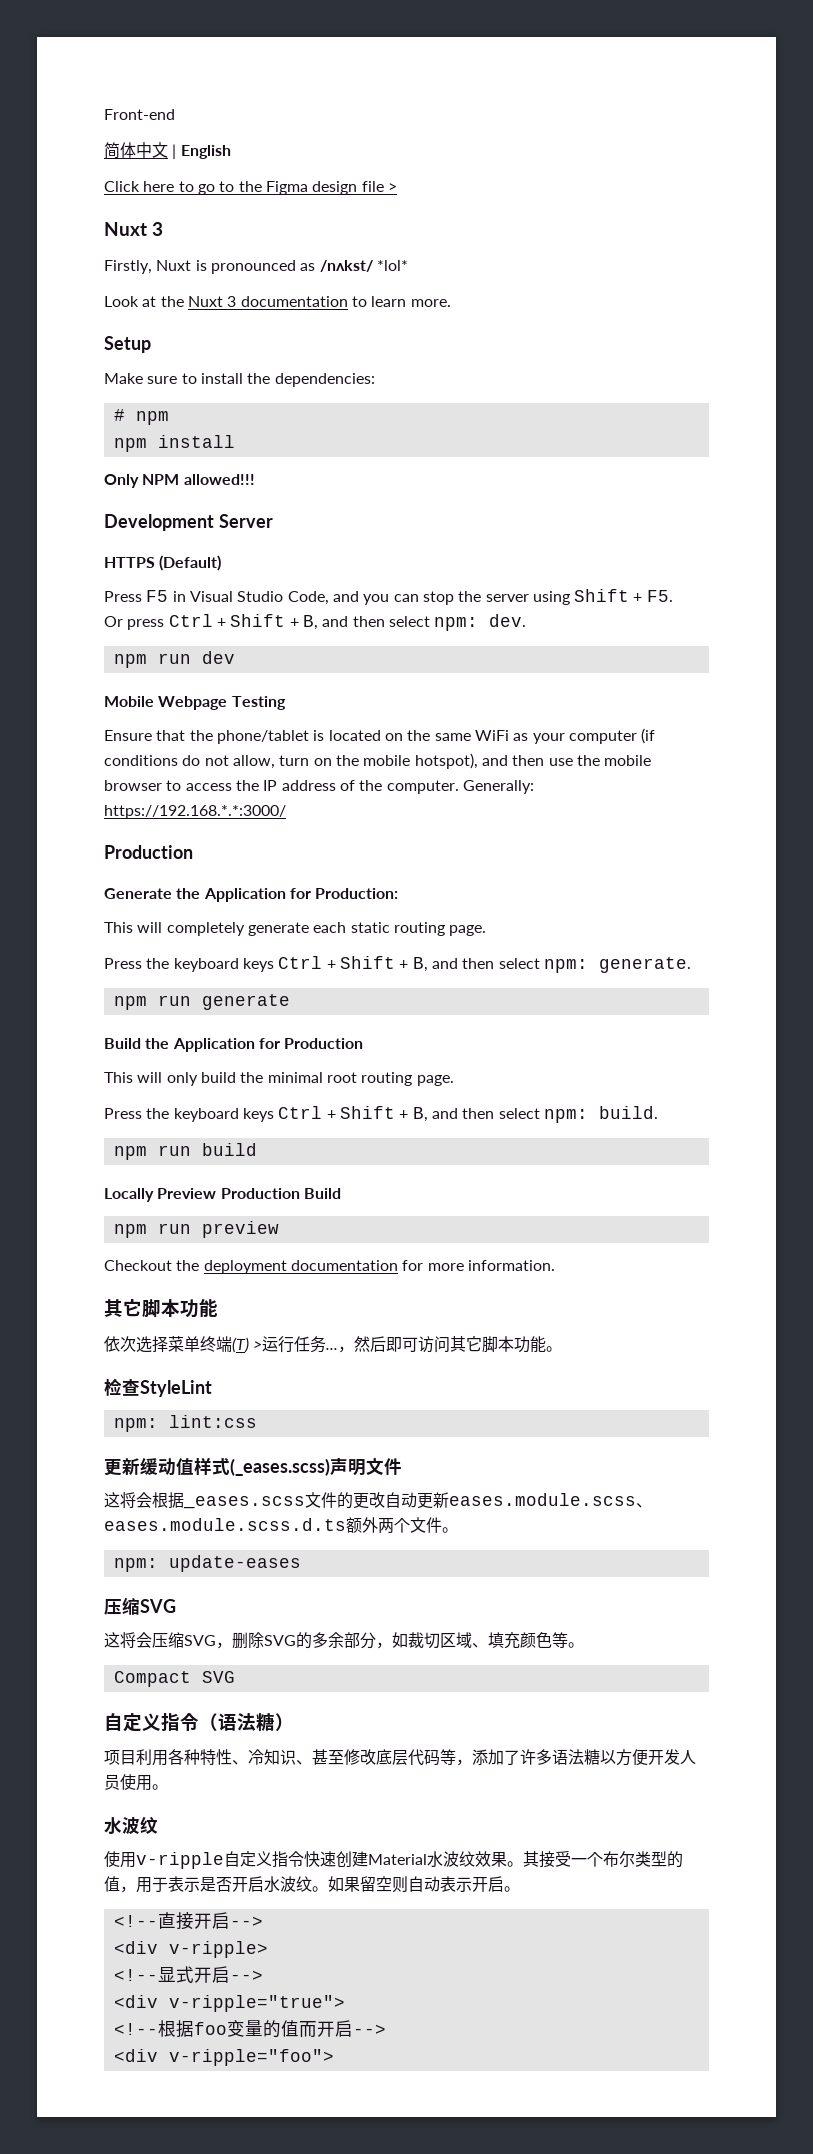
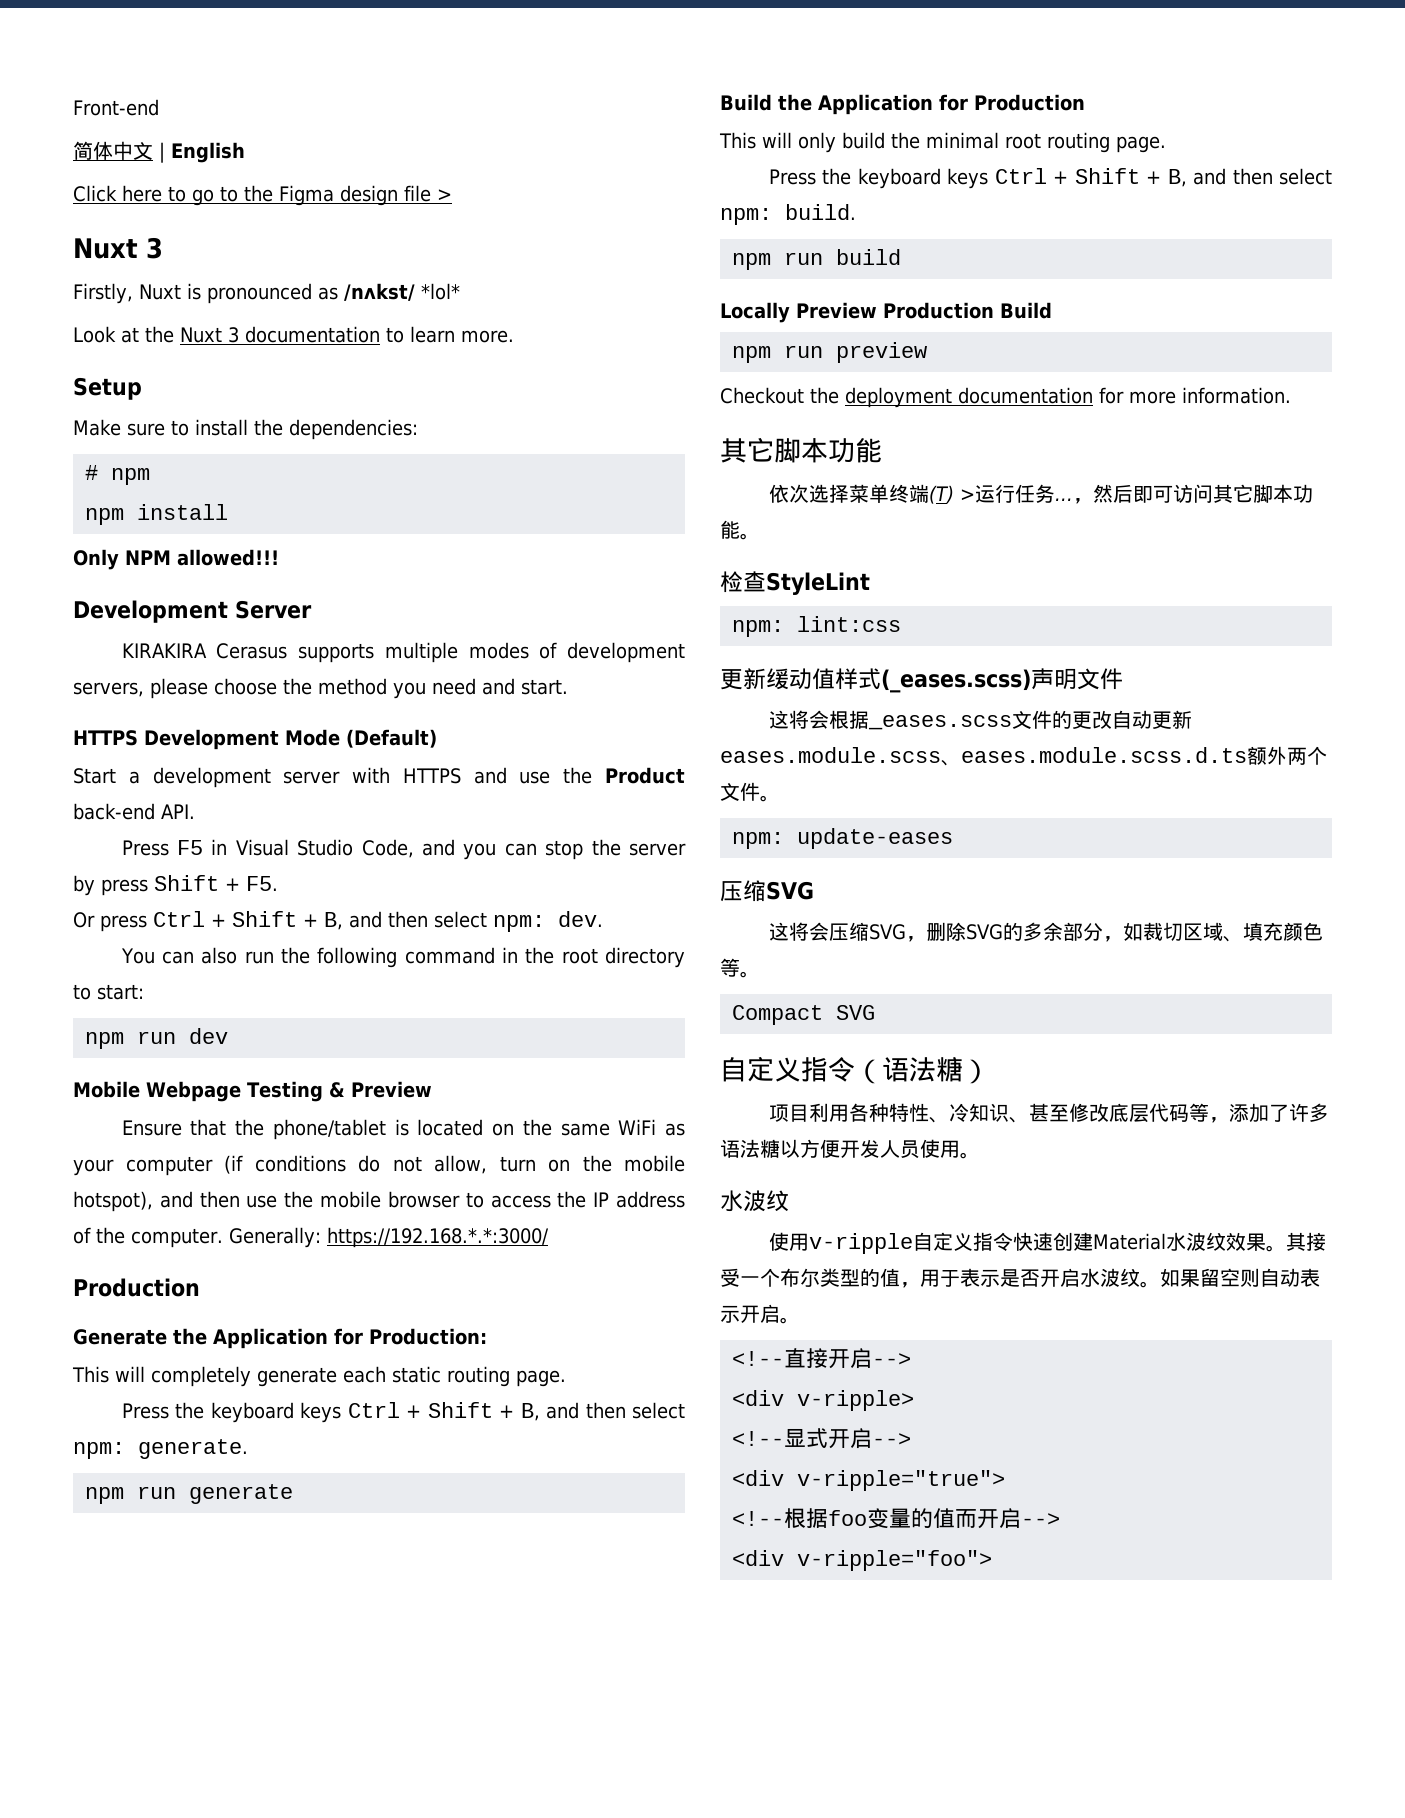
[104,557,155,568] // HTTPS -> [121,642,686,663] [73,678,568,699] [73,729,340,750] // KIRAKIRA Cerasus supports multiple modes of development servers, please choose the method you need and start. // HTTPS Development Mode
(222, 563) none -> [73,767,685,788] [73,803,195,820] // Start a development server with HTTPS and use the Product back-end API.
[532,591,570,605] using -> [73,875,148,896] by press
(527, 620) none -> [120,947,685,968] [73,984,144,1000] // You can also run the following command in the root directory to start:
(286, 703) none -> [328,1081,432,1098] & Preview

